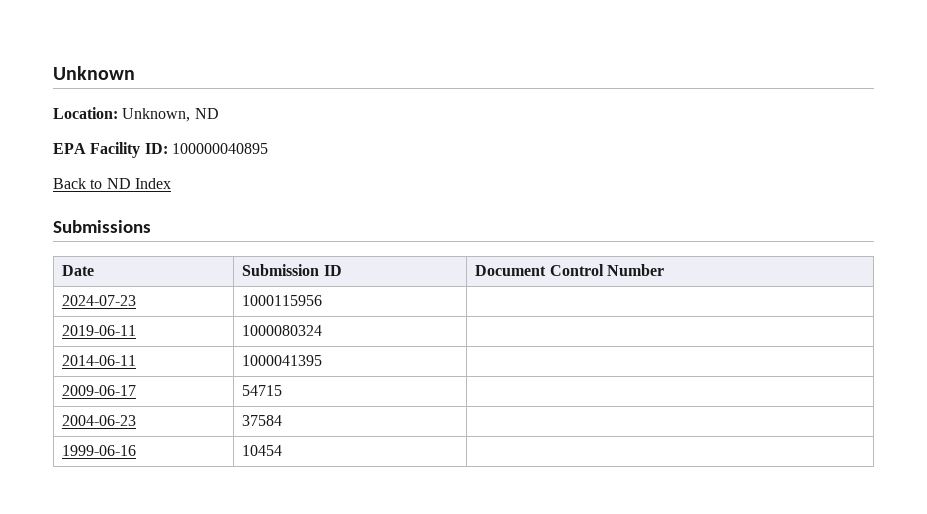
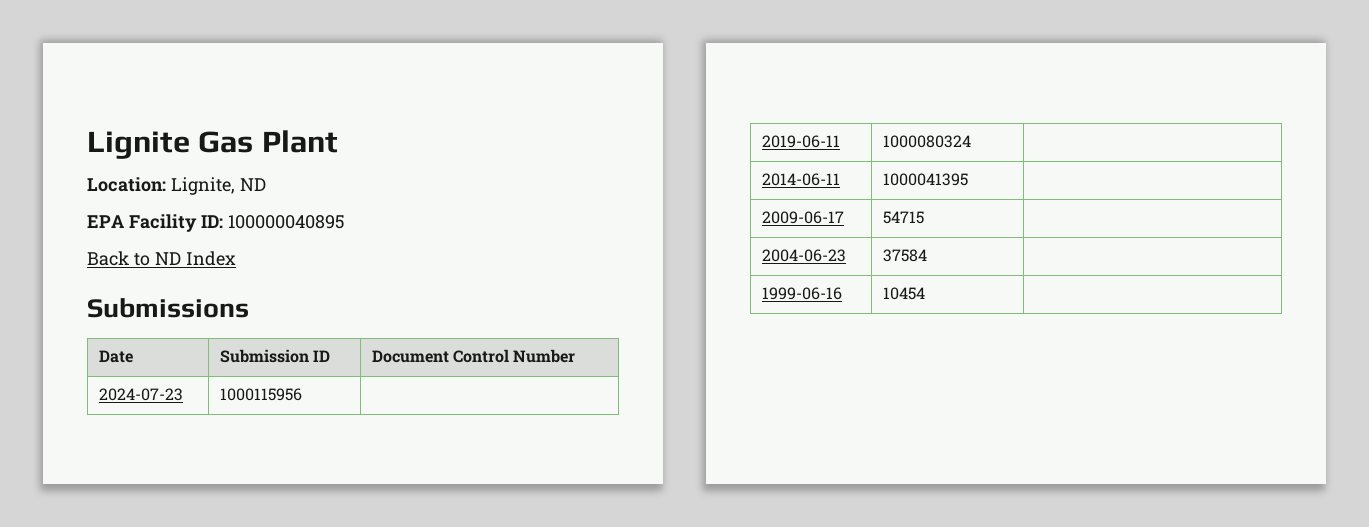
[53,66,135,80] Unknown -> [87,130,338,159] Lignite Gas Plant
[122,108,191,122] Unknown, -> [170,177,235,195] Lignite,

